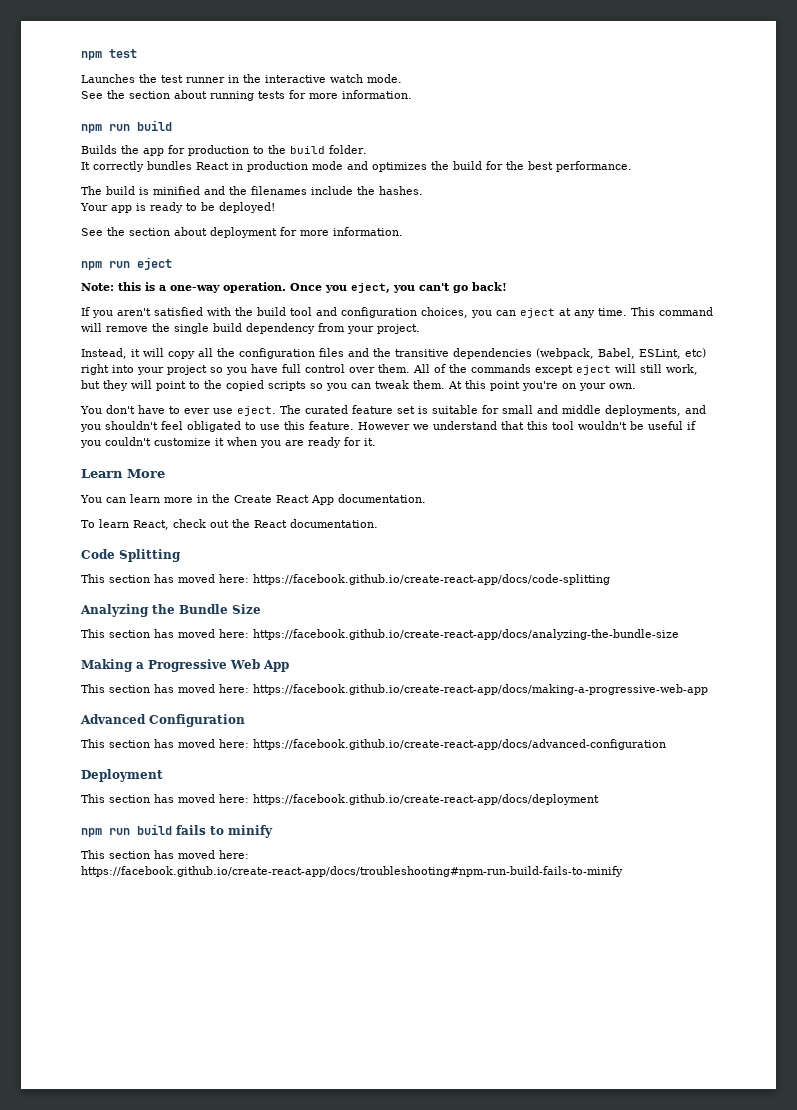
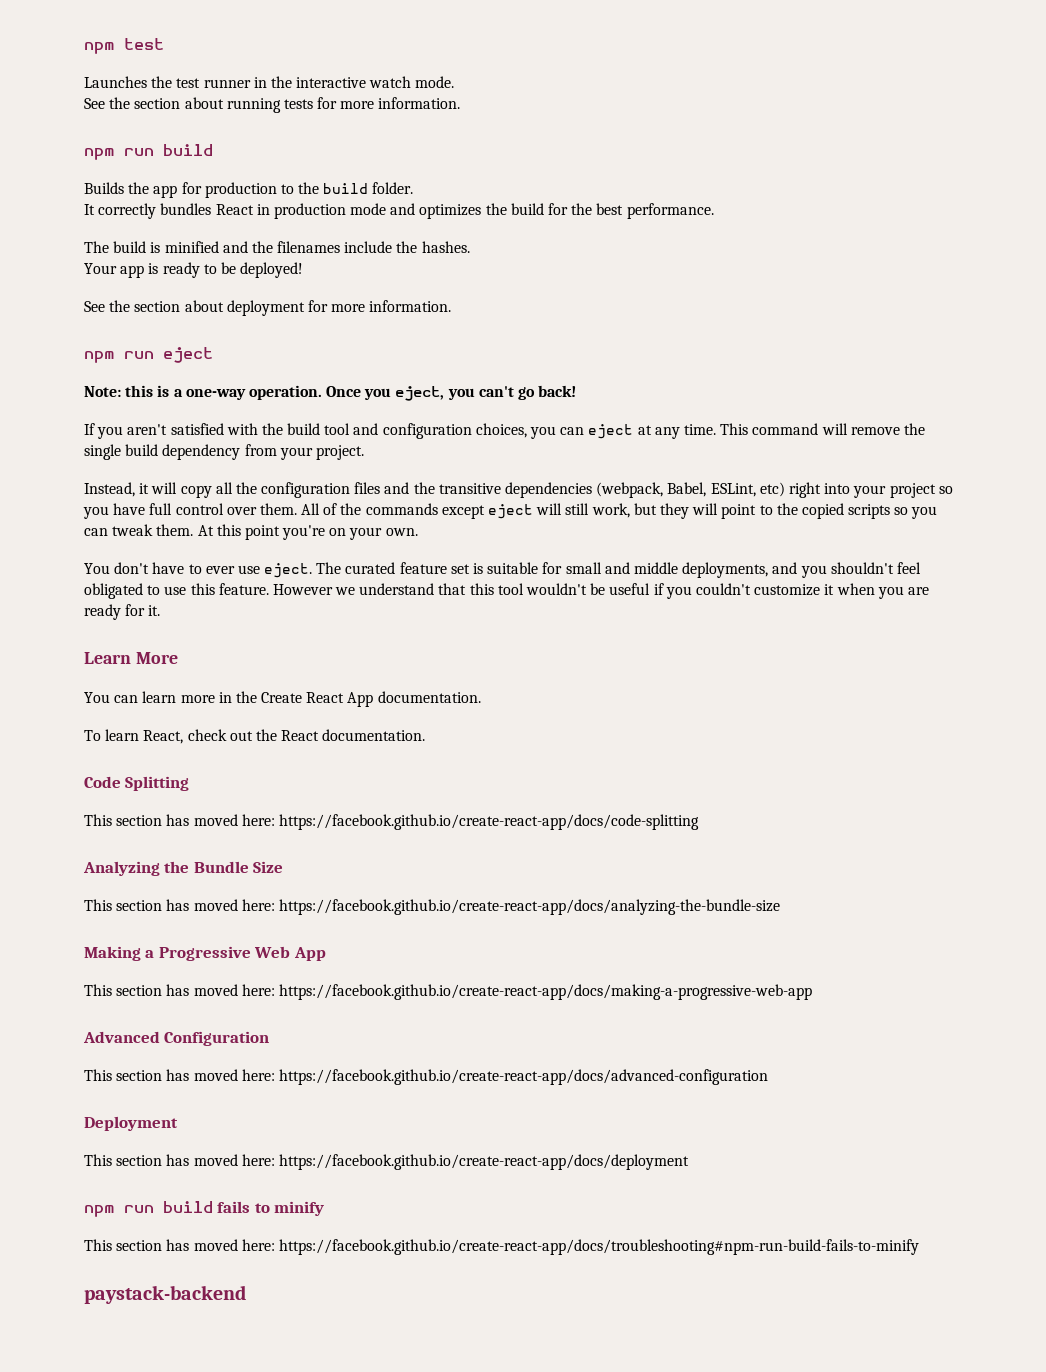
(623, 871) none -> [84,1285,246,1304] // paystack-backend

